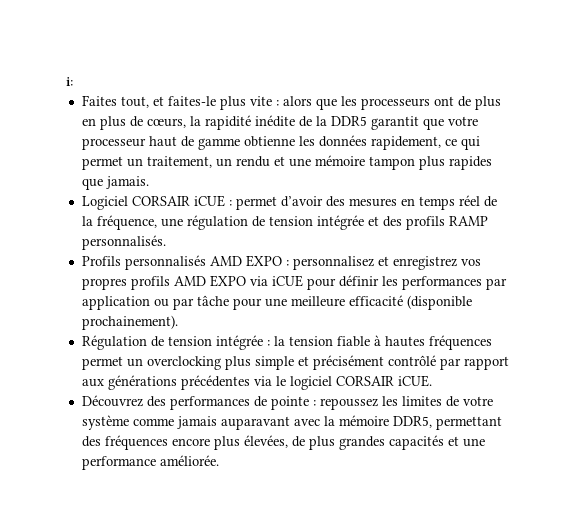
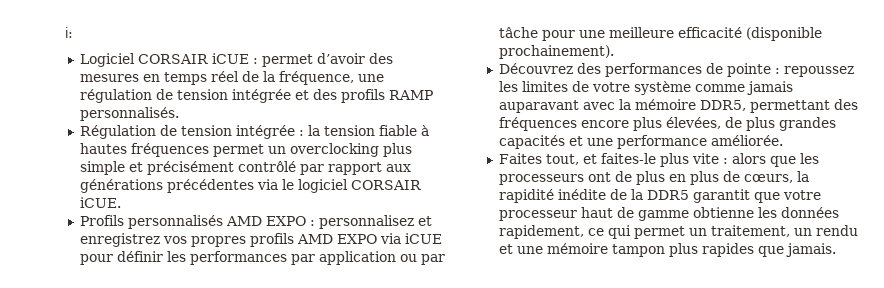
(73, 81) none -> [79,53,393,67] [79,71,384,85] [79,89,433,103] [79,107,179,121] [79,125,429,139] [79,143,412,157] [79,161,411,175] [79,179,421,193] [79,197,121,208] [79,215,432,229] [79,233,442,247] [79,251,445,265] [498,27,822,41] [498,45,614,59] [498,63,854,77] [498,81,793,95] [498,99,858,113] [498,117,836,131] [498,135,783,149] // Logiciel CORSAIR iCUE : permet d’avoir des mesures en temps réel de la fréquence, une régulation de tension intégrée et des profils RAMP personnalisés. // Régulation de tension intégrée : la tension fiable à hautes fréquences permet un overclocking plus simple et précisément contrôlé par rapport aux générations précédentes via le logiciel CORSAIR iCUE. // Profils personnalisés AMD EXPO : personnalisez et enregistrez vos propres profils AMD EXPO via iCUE pour définir les performances par application ou par tâche pour une meilleure efficacité (disponible prochainement). // Découvrez des performances de pointe : repoussez les limites de votre système comme jamais auparavant avec la mémoire DDR5, permettant des fréquences encore plus élevées, de plus grandes capacités et une performance améliorée.
[81,195,497,210] [81,215,488,230] [81,235,166,250] [81,255,481,270] [81,275,507,290] [81,295,472,310] [81,315,178,330] [81,335,492,350] [81,355,509,370] [81,375,432,390] [81,395,493,410] [81,415,502,430] [81,435,485,450] [81,455,219,470] // Logiciel CORSAIR iCUE : permet d’avoir des mesures en temps réel de la fréquence, une régulation de tension intégrée et des profils RAMP personnalisés. // Profils personnalisés AMD EXPO : personnalisez et enregistrez vos propres profils AMD EXPO via iCUE pour définir les performances par application ou par tâche pour une meilleure efficacité (disponible prochainement). // Régulation de tension intégrée : la tension fiable à hautes fréquences permet un overclocking plus simple et précisément contrôlé par rapport aux générations précédentes via le logiciel CORSAIR iCUE. // Découvrez des performances de pointe : repoussez les limites de votre système comme jamais auparavant avec la mémoire DDR5, permettant des fréquences encore plus élevées, de plus grandes capacités et une performance améliorée. -> (836, 250) none

